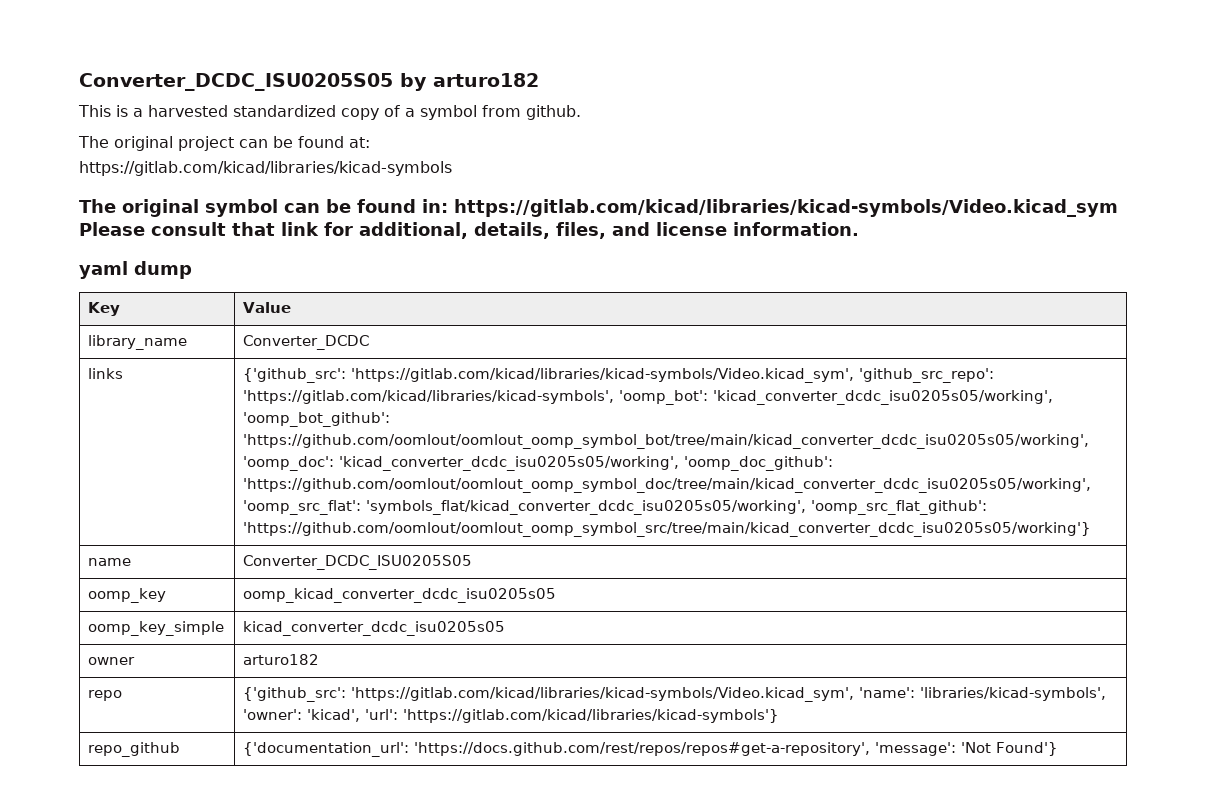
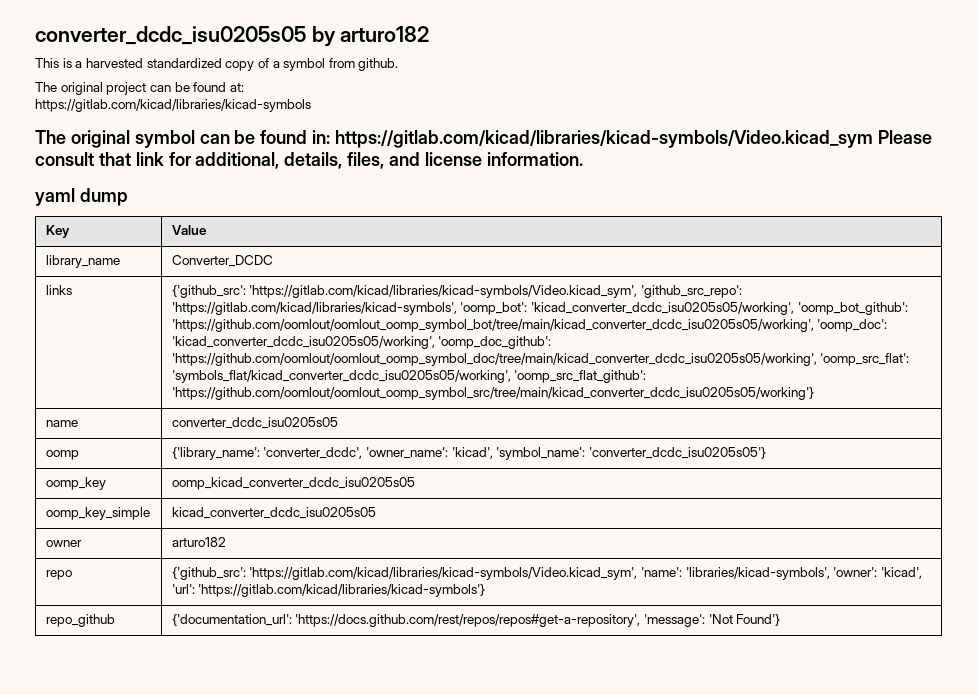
[79,73,393,91] Converter_DCDC_ISU0205S05 -> [35,26,306,45] converter_dcdc_isu0205s05
[243,555,473,570] Converter_DCDC_ISU0205S05 -> [171,417,338,429] [45,450,79,460] [171,447,767,460] converter_dcdc_isu0205s05 // oomp | {'library_name': 'converter_dcdc', 'owner_name': 'kicad', 'symbol_name': 'converter_dcdc_isu0205s05'}

